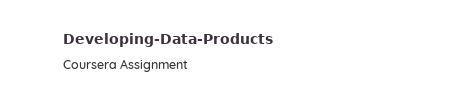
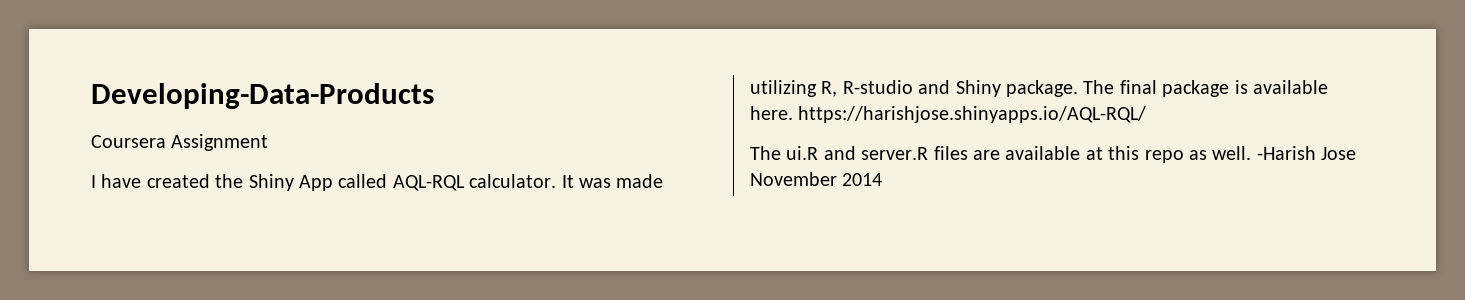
(189, 65) none -> [91,174,664,191] [750,80,1328,97] [750,106,1147,123] [750,146,1357,163] [750,172,883,186] // I have created the Shiny App called AQL-RQL calculator. It was made utilizing R, R-studio and Shiny package. The final package is available here. https://harishjose.shinyapps.io/AQL-RQL/ // The ui.R and server.R files are available at this repo as well. -Harish Jose November 2014

